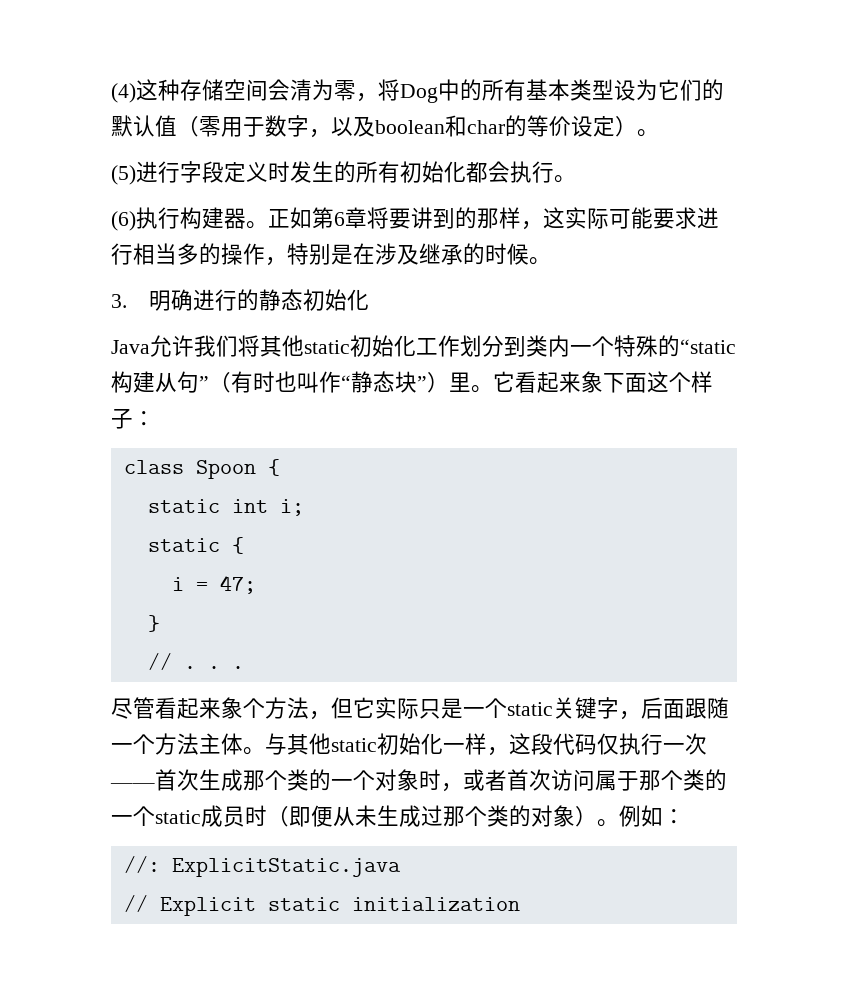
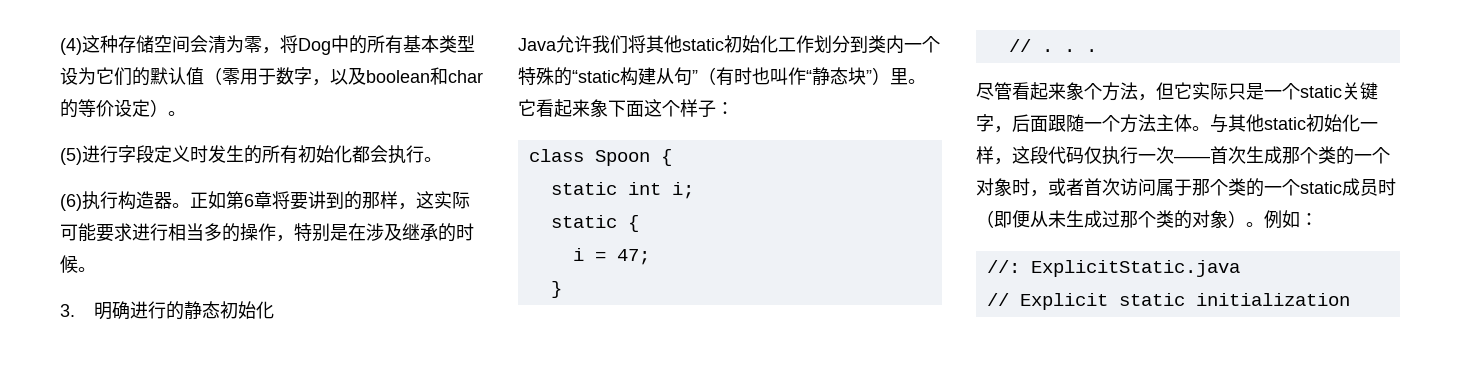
[202,207,224,229] 建 -> [136,191,154,209] 造

